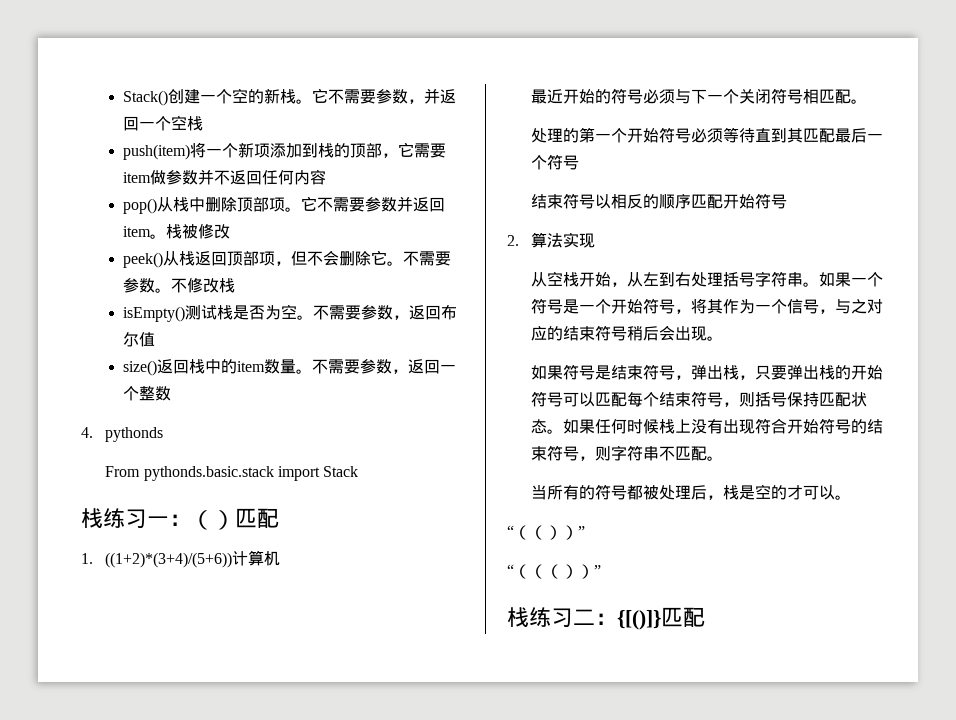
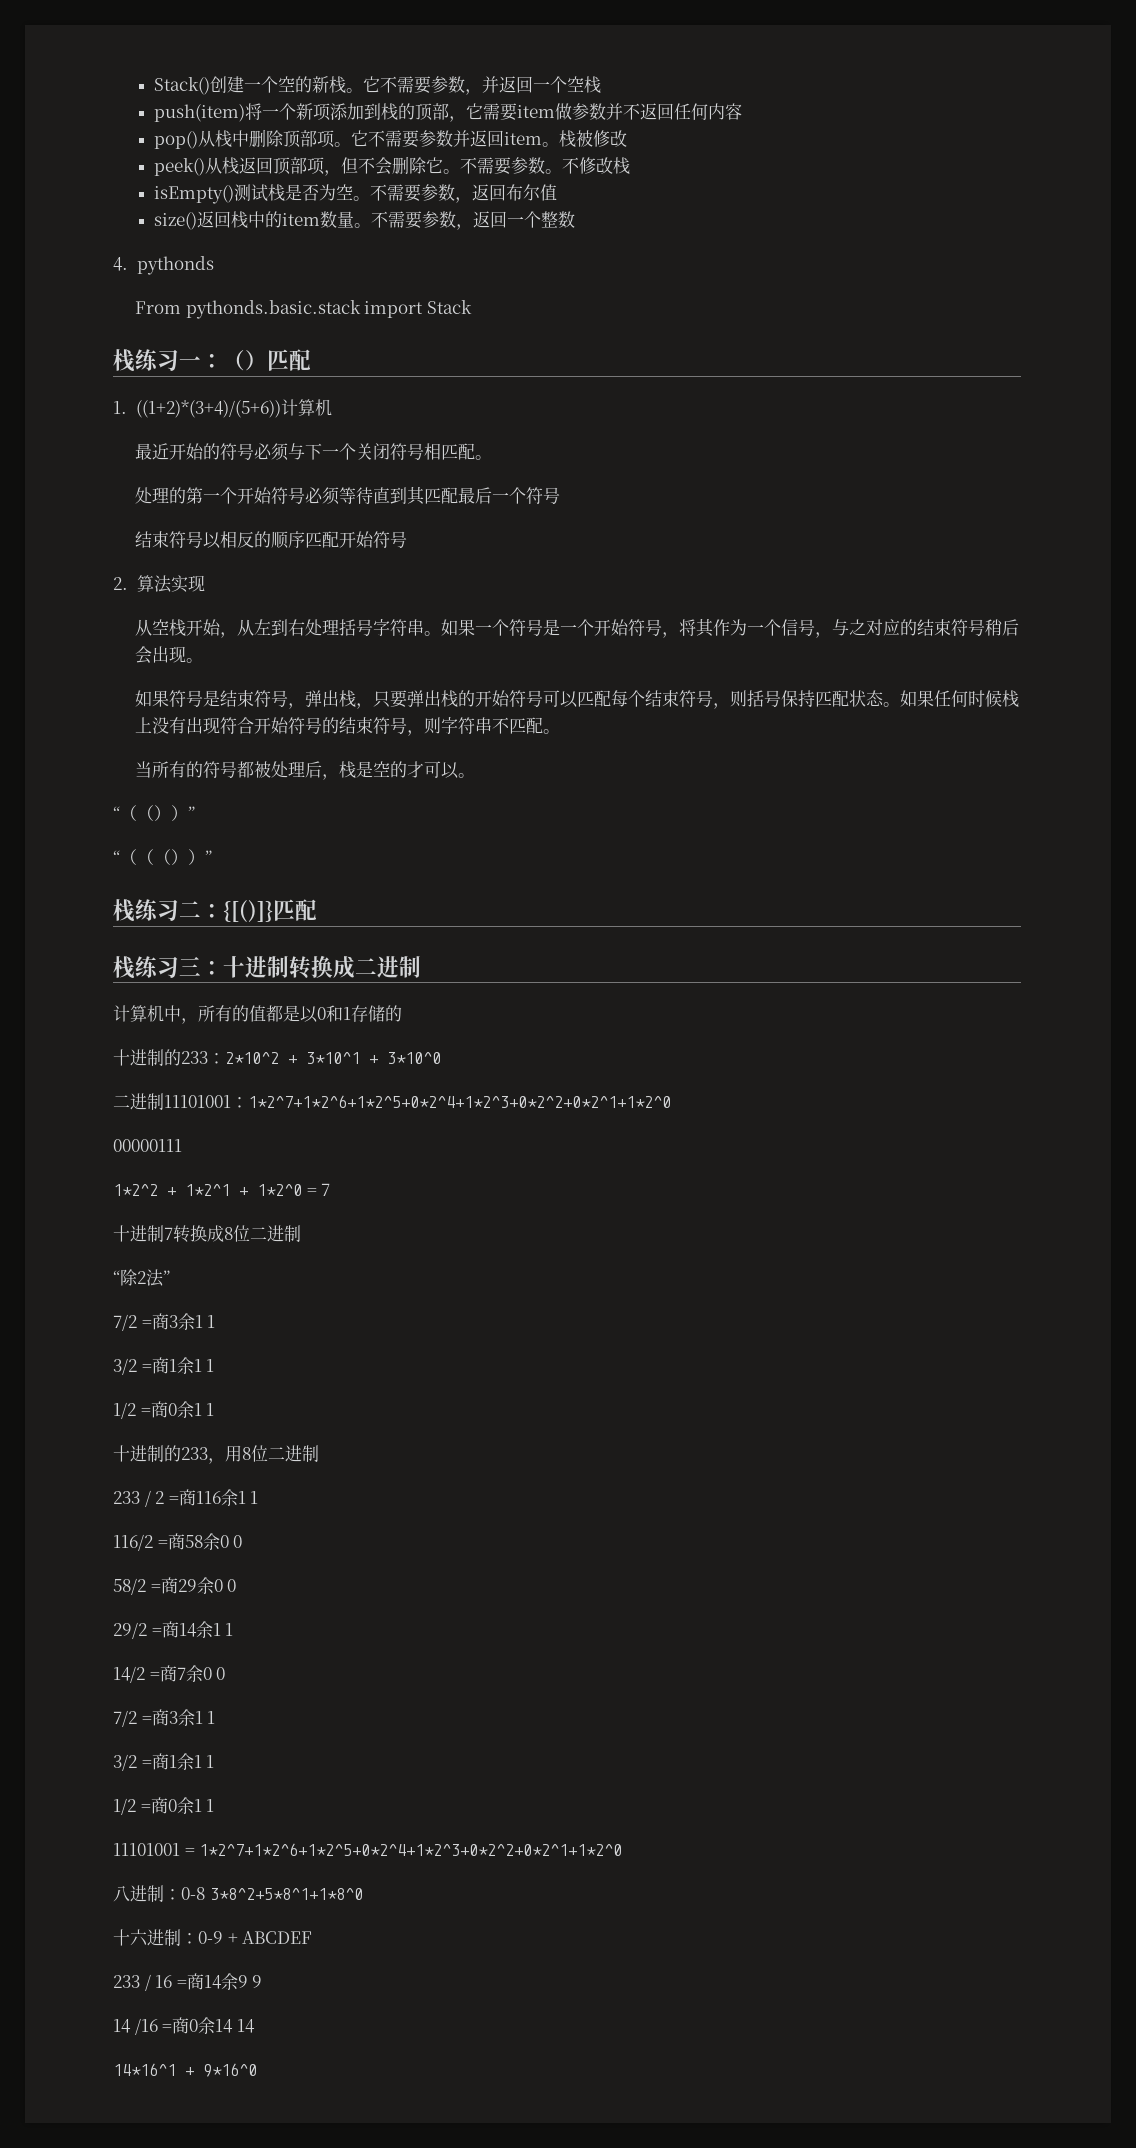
(705, 617) none -> [113,955,421,979] [113,1005,402,1024] [113,1049,441,1066] [113,1093,671,1110] [113,1139,182,1152] [113,1183,331,1196] [113,1225,301,1243] [113,1269,170,1287] [113,1313,216,1331] [113,1357,215,1375] [113,1401,215,1419] [113,1445,319,1464] [113,1489,259,1507] [113,1533,243,1551] [113,1577,237,1595] [113,1621,234,1639] [113,1665,226,1683] [113,1709,216,1727] [113,1753,215,1771] [113,1797,215,1815] [113,1843,623,1856] [113,1885,363,1902] [113,1929,313,1946] [113,1973,263,1991] [113,2017,255,2035] [113,2063,257,2077] // 栈练习三：十进制转换成二进制 // 计算机中，所有的值都是以0和1存储的 // 十进制的233：2*10^2 + 3*10^1 + 3*10^0 // 二进制11101001：1*2^7+1*2^6+1*2^5+0*2^4+1*2^3+0*2^2+0*2^1+1*2^0 // 00000111 // 1*2^2 + 1*2^1 + 1*2^0 = 7 // 十进制7转换成8位二进制 // “除2法” // 7/2 =商3余1 1 // 3/2 =商1余1 1 // 1/2 =商0余1 1 // 十进制的233，用8位二进制 // 233 / 2 =商116余1 1 // 116/2 =商58余0 0 // 58/2 =商29余0 0 // 29/2 =商14余1 1 // 14/2 =商7余0 0 // 7/2 =商3余1 1 // 3/2 =商1余1 1 // 1/2 =商0余1 1 // 11101001 = 1*2^7+1*2^6+1*2^5+0*2^4+1*2^3+0*2^2+0*2^1+1*2^0 // 八进制：0-8 3*8^2+5*8^1+1*8^0 // 十六进制：0-9 + ABCDEF // 233 / 16 =商14余9 9 // 14 /16 =商0余14 14 // 14*16^1 + 9*16^0

